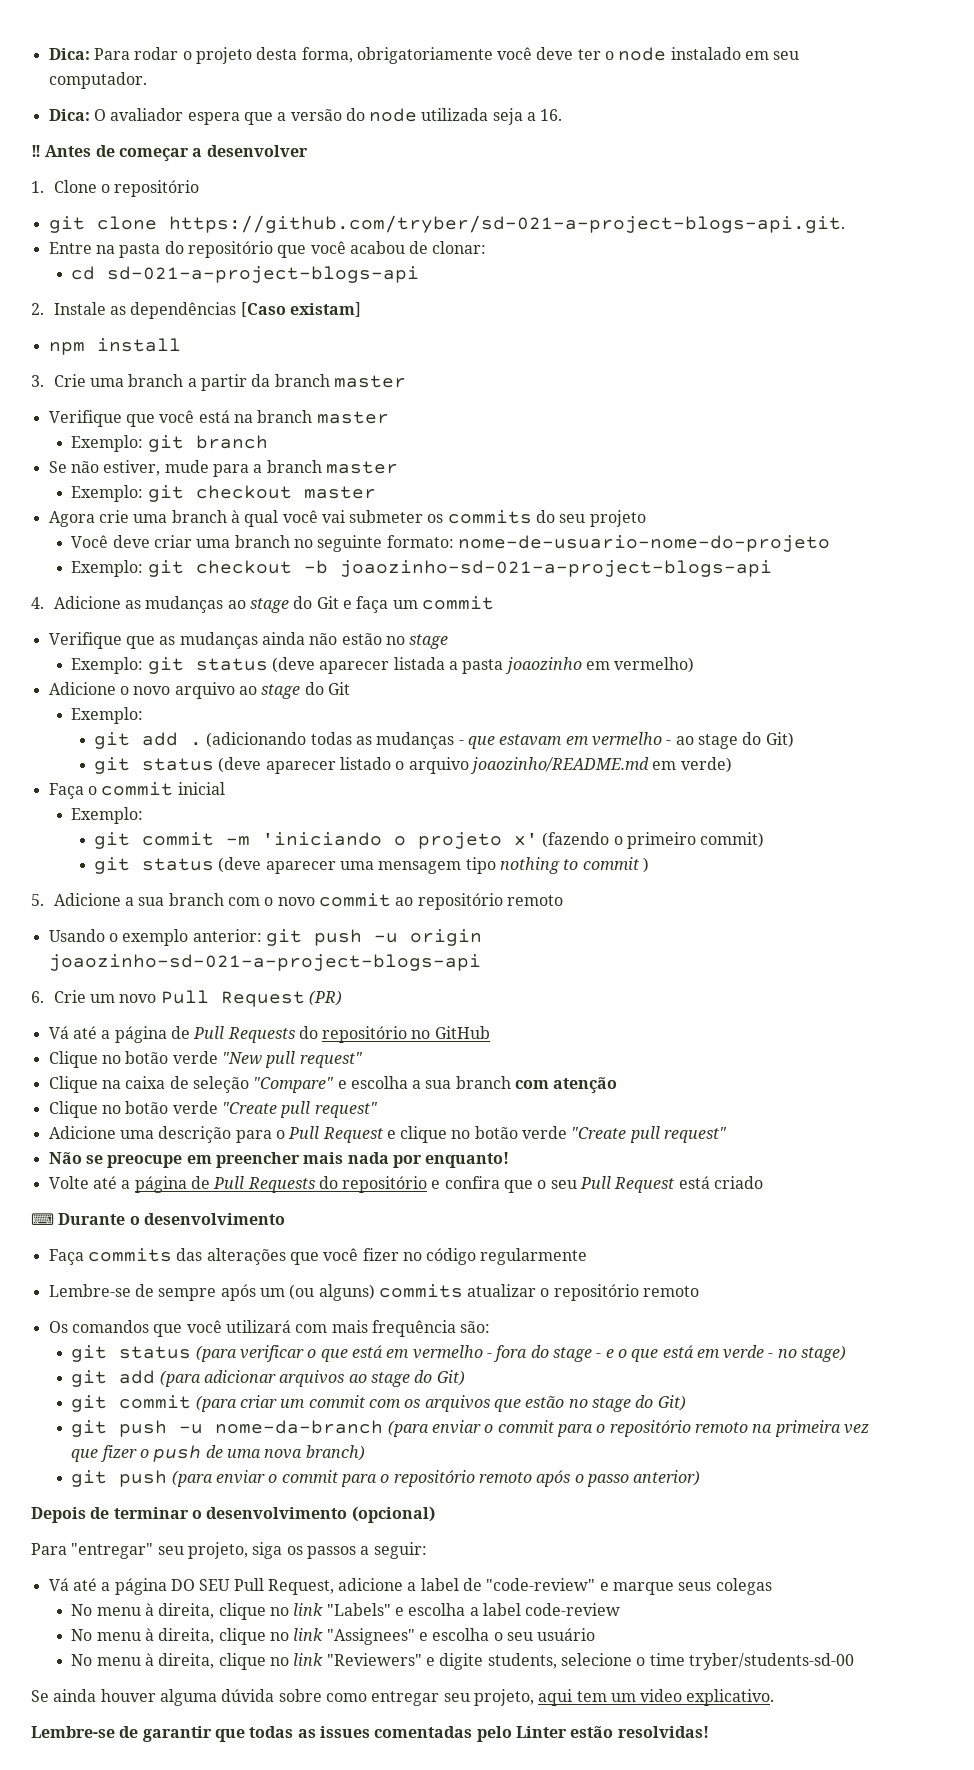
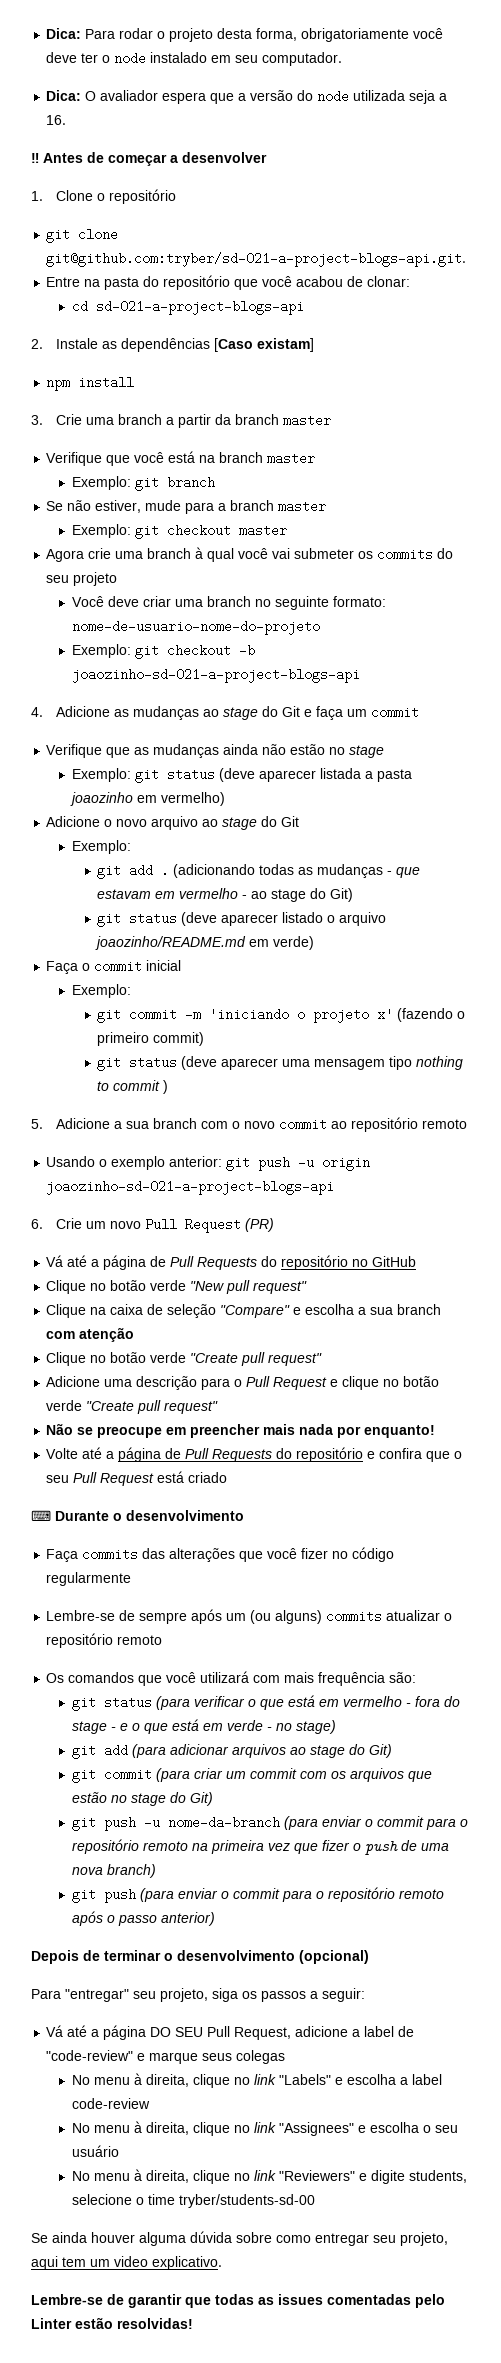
[168,215,845,233] https://github.com/tryber/sd-021-a-project-blogs-api.git. -> [46,252,467,267] git@github.com:tryber/sd-021-a-project-blogs-api.git.

